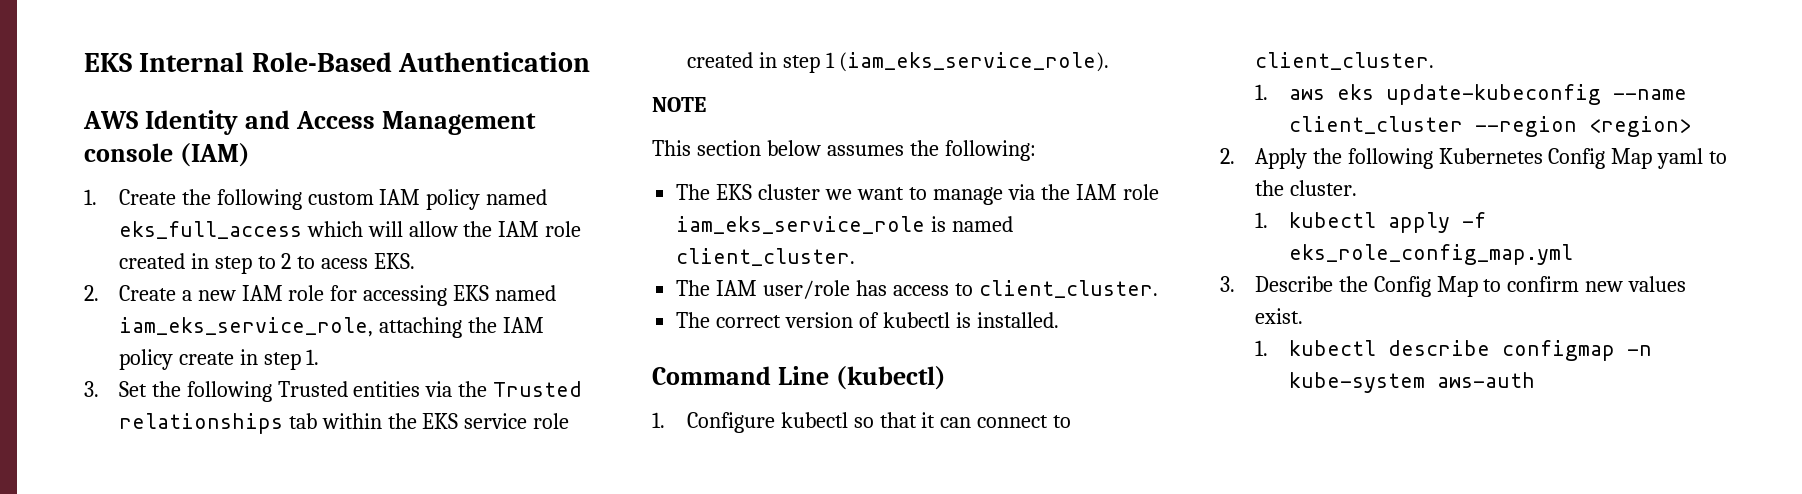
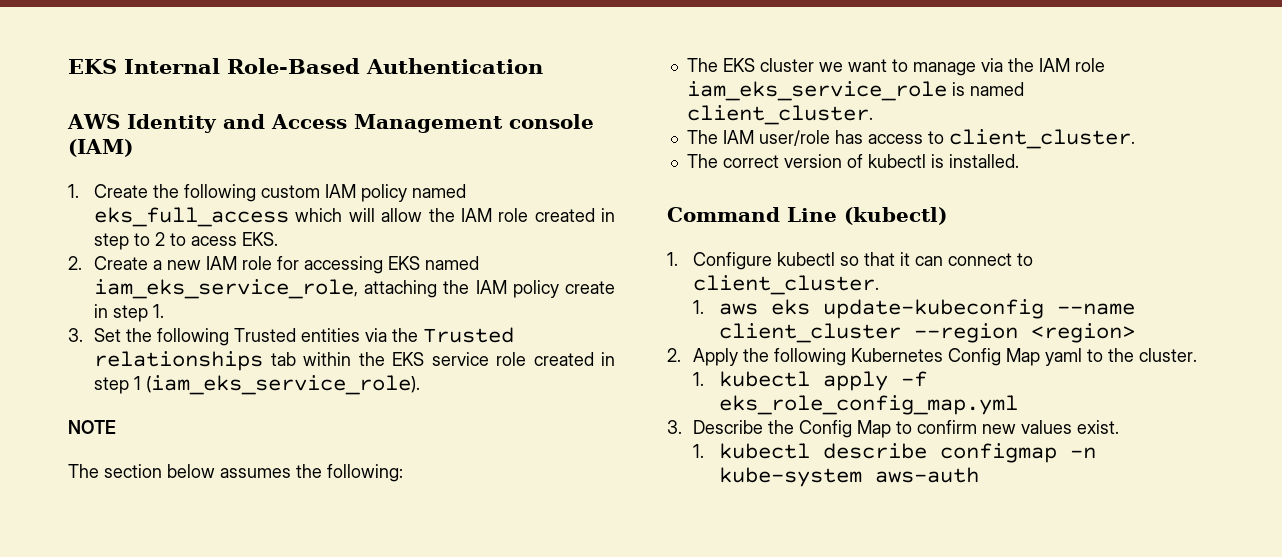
[652,140,691,156] This -> [68,464,99,478] The

